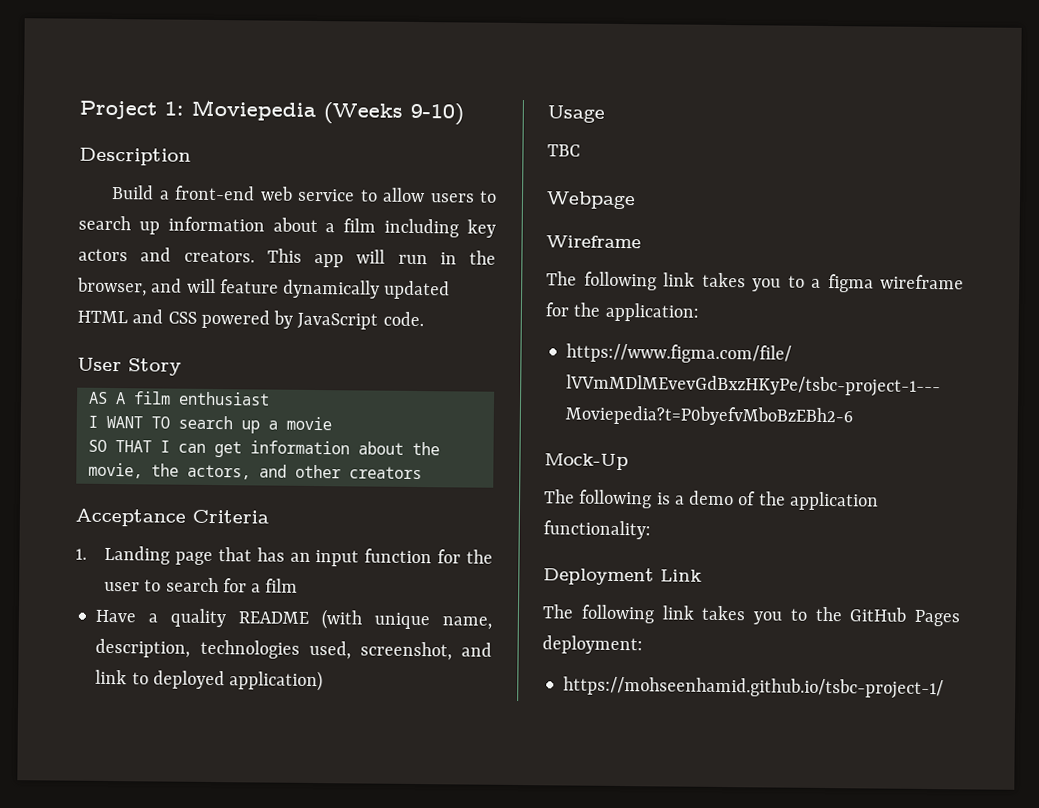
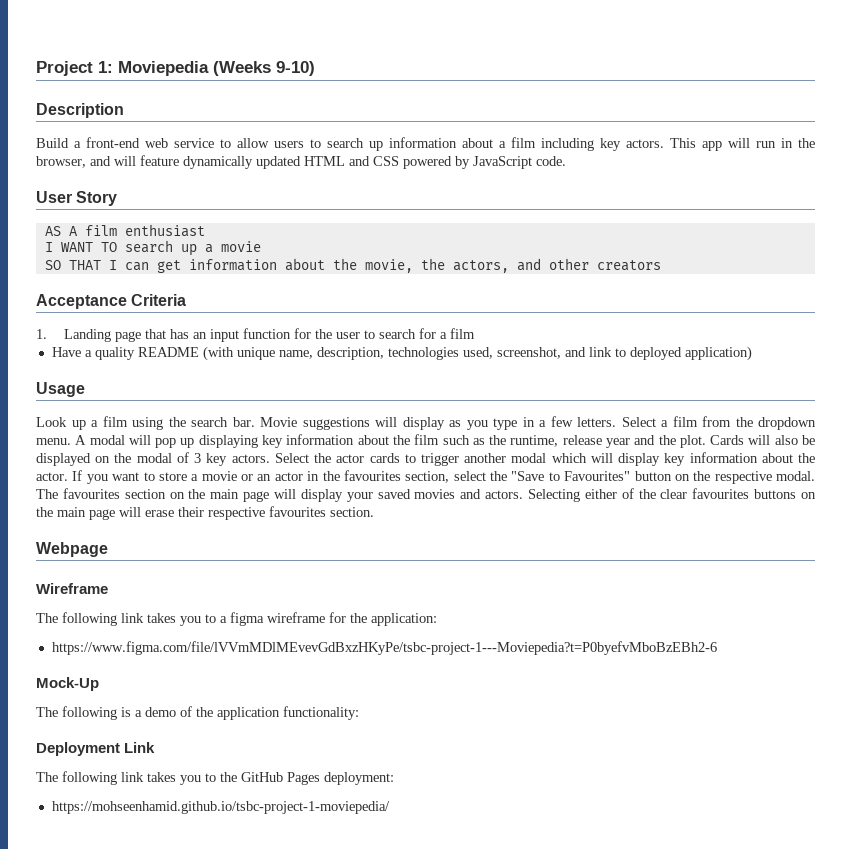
[78,247,255,263] actors and creators. -> [626,139,664,148] actors.
[547,144,580,157] TBC -> [36,416,816,430] [36,434,815,448] [36,452,816,466] [36,470,815,484] [36,488,816,502] [36,506,374,520] Look up a film using the search bar. Movie suggestions will display as you type in a few letters. Select a film from the dropdown menu. A modal will pop up displaying key information about the film such as the runtime, release year and the plot. Cards will also be displayed on the modal of 3 key actors. Select the actor cards to trigger another modal which will display key information about the actor. If you want to store a movie or an actor in the favourites section, select the "Save to Favourites" button on the respective modal. The favourites section on the main page will display your saved movies and actors. Selecting either of the clear favourites buttons on the main page will erase their respective favourites section.
[563,676,945,700] https://mohseenhamid.github.io/tsbc-project-1/ -> [51,801,390,814] https://mohseenhamid.github.io/tsbc-project-1-moviepedia/

